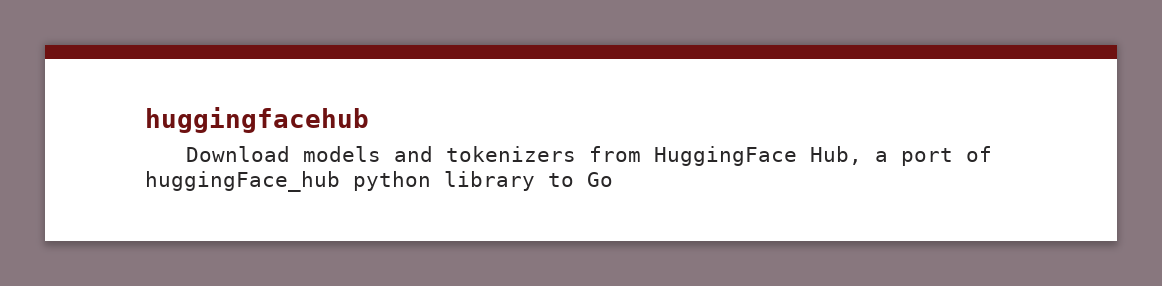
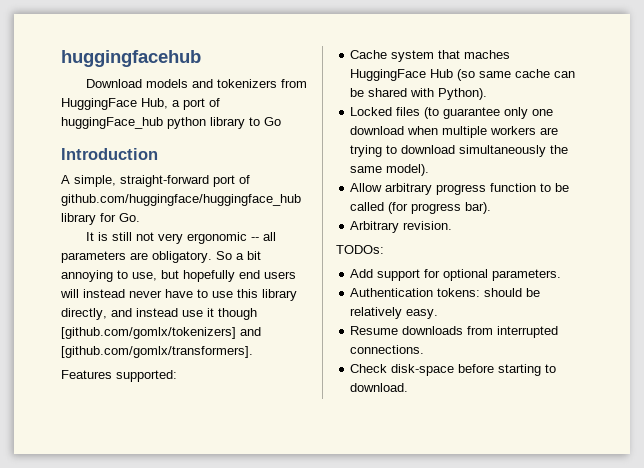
(613, 179) none -> [61,148,158,160] [61,175,250,187] [61,194,301,206] [61,213,140,225] [86,232,277,244] [61,251,261,263] [61,270,296,282] [60,289,297,301] [61,308,257,320] [61,327,261,339] [61,346,253,358] [61,370,177,382] [350,50,511,62] [350,69,576,81] [350,88,488,100] [350,107,554,119] [350,126,559,138] [350,145,569,157] [350,164,430,176] [350,183,570,195] [350,202,492,214] [350,221,453,233] [336,245,384,254] [350,269,562,281] [350,288,541,297] [350,307,439,319] [350,326,559,338] [350,345,425,354] [350,364,557,376] [350,383,409,392] // Introduction // A simple, straight-forward port of github.com/huggingface/huggingface_hub library for Go. // It is still not very ergonomic -- all parameters are obligatory. So a bit annoying to use, but hopefully end users will instead never have to use this library directly, and instead use it though [github.com/gomlx/tokenizers] and [github.com/gomlx/transformers]. // Features supported: // Cache system that maches HuggingFace Hub (so same cache can be shared with Python). // Locked files (to guarantee only one download when multiple workers are trying to download simultaneously the same model). // Allow arbitrary progress function to be called (for progress bar). // Arbitrary revision. // TODOs: // Add support for optional parameters. // Authentication tokens: should be relatively easy. // Resume downloads from interrupted connections. // Check disk-space before starting to download.

